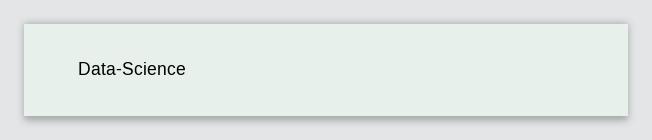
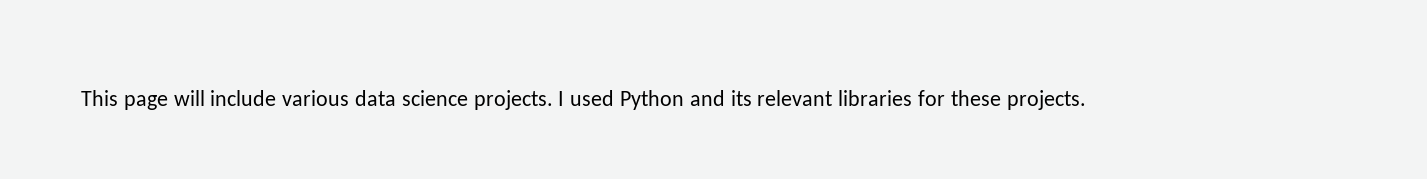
[78,62,186,75] Data-Science -> [81,90,1086,110] This page will include various data science projects. I used Python and its relevant libraries for these projects.

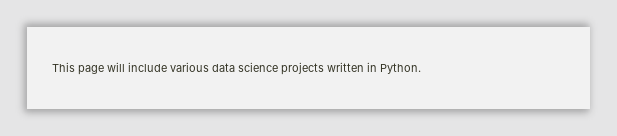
[473,90,1086,110] projects. I used Python and its relevant libraries for these projects. -> [281,62,421,75] projects written in Python.

